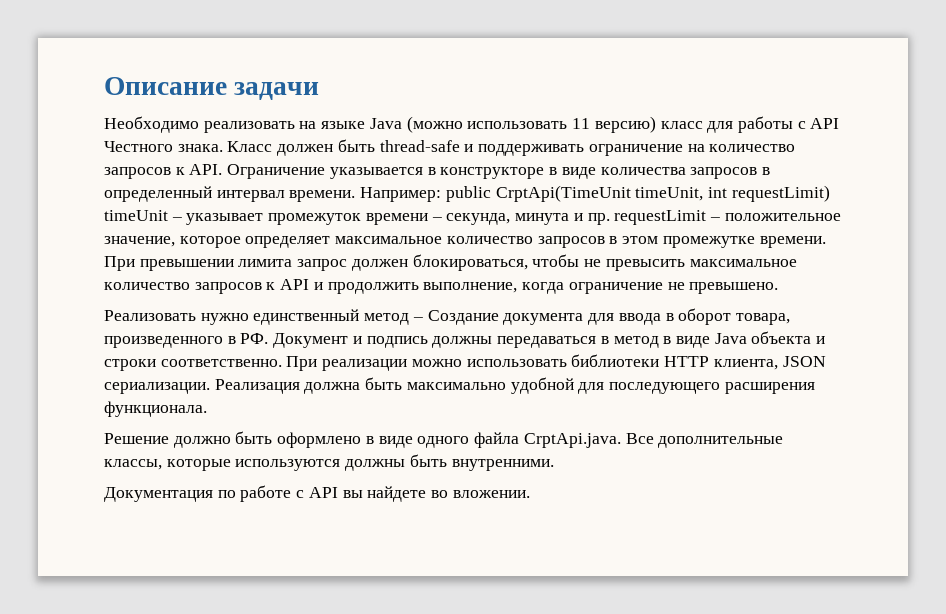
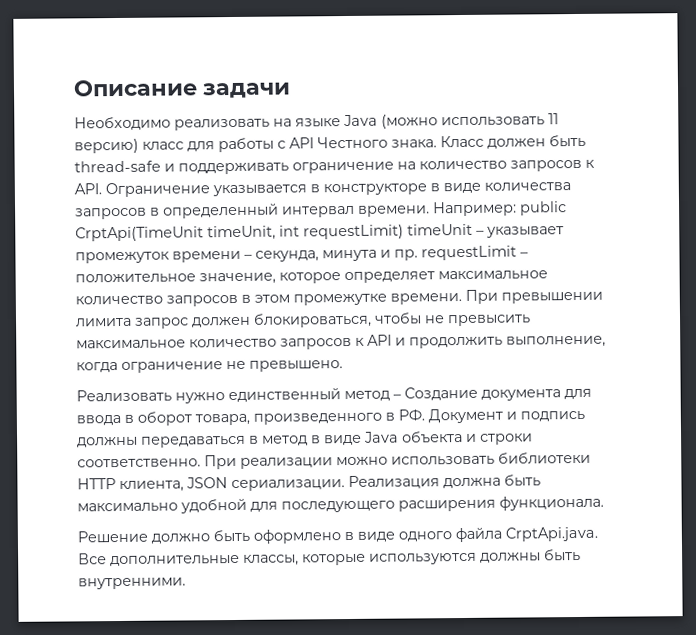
[104,485,530,502] // Документация по работе с API вы найдете во вложении. -> (186, 583) none

